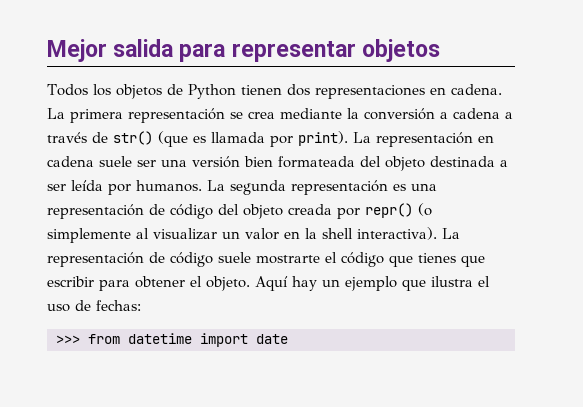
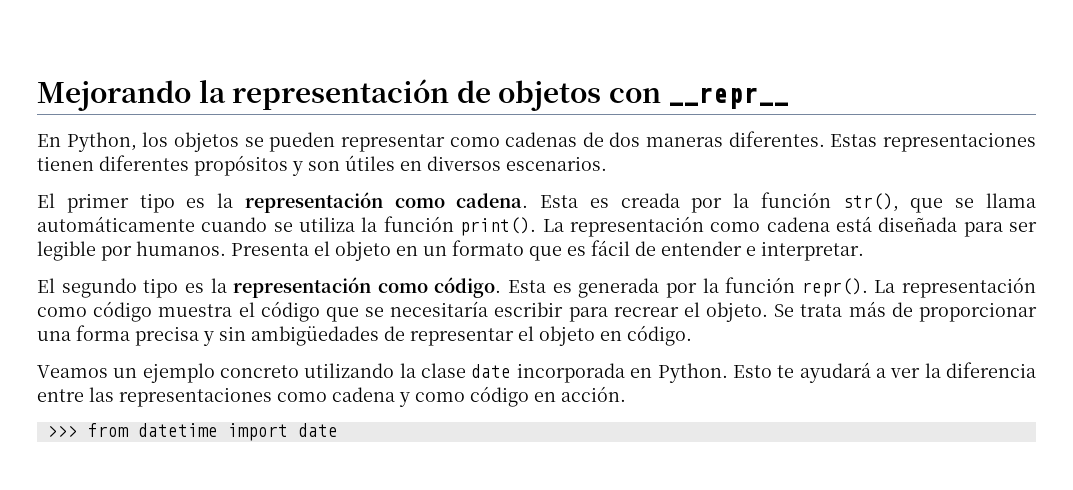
[47,39,440,62] [47,84,502,99] [47,108,513,123] [47,131,494,147] [47,156,508,171] [47,180,437,195] [47,203,432,219] [47,227,460,243] [47,252,320,267] Mejor salida para representar objetos // Todos los objetos de Python tienen dos representaciones en cadena. La primera representación se crea mediante la conversión a cadena a través de str() (que es llamada por print). La representación en cadena suele ser una versión bien formateada del objeto destinada a ser leída por humanos. La segunda representación es una representación de código del objeto creada por repr() (o simplemente al visualizar un valor en la shell interactiva). La representación de código suele mostrarte -> [37,79,789,111] [37,131,1036,152] [37,155,607,176] [37,192,1036,213] [37,216,1037,237] [37,240,864,261] [37,277,1036,298] [37,301,233,322] Mejorando la representación de objetos con __repr__ // En Python, los objetos se pueden representar como cadenas de dos maneras diferentes. Estas representaciones tienen diferentes propósitos y son útiles en diversos escenarios. // El primer tipo es la representación como cadena. Esta es creada por la función str(), que se llama automáticamente cuando se utiliza la función print(). La representación como cadena está diseñada para ser legible por humanos. Presenta el objeto en un formato que es fácil de entender e interpretar. // El segundo tipo es la representación como código. Esta es generada por la función repr(). La representación como código muestra
[418,253,485,267] tienes que -> [365,301,489,317] se necesitaría
[135,276,185,288] obtener -> [613,307,679,317] recrear
[255,276,490,291] [47,300,141,312] Aquí hay un ejemplo que ilustra el uso de fechas: -> [774,301,1037,322] [37,325,692,346] [37,362,1037,383] [37,386,626,407] Se trata más de proporcionar una forma precisa y sin ambigüedades de representar el objeto en código. // Veamos un ejemplo concreto utilizando la clase date incorporada en Python. Esto te ayudará a ver la diferencia entre las representaciones como cadena y como código en acción.

